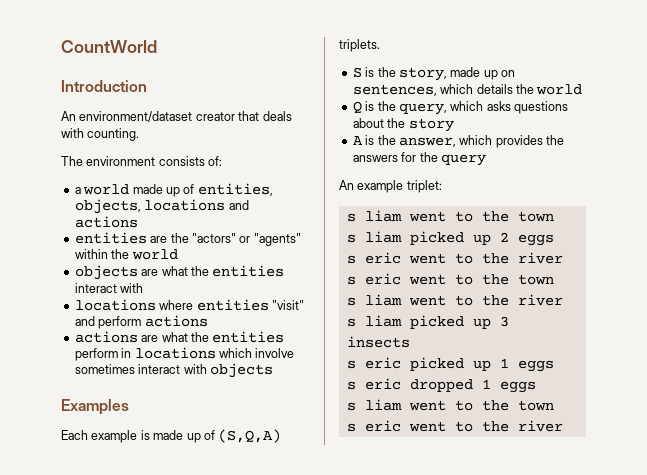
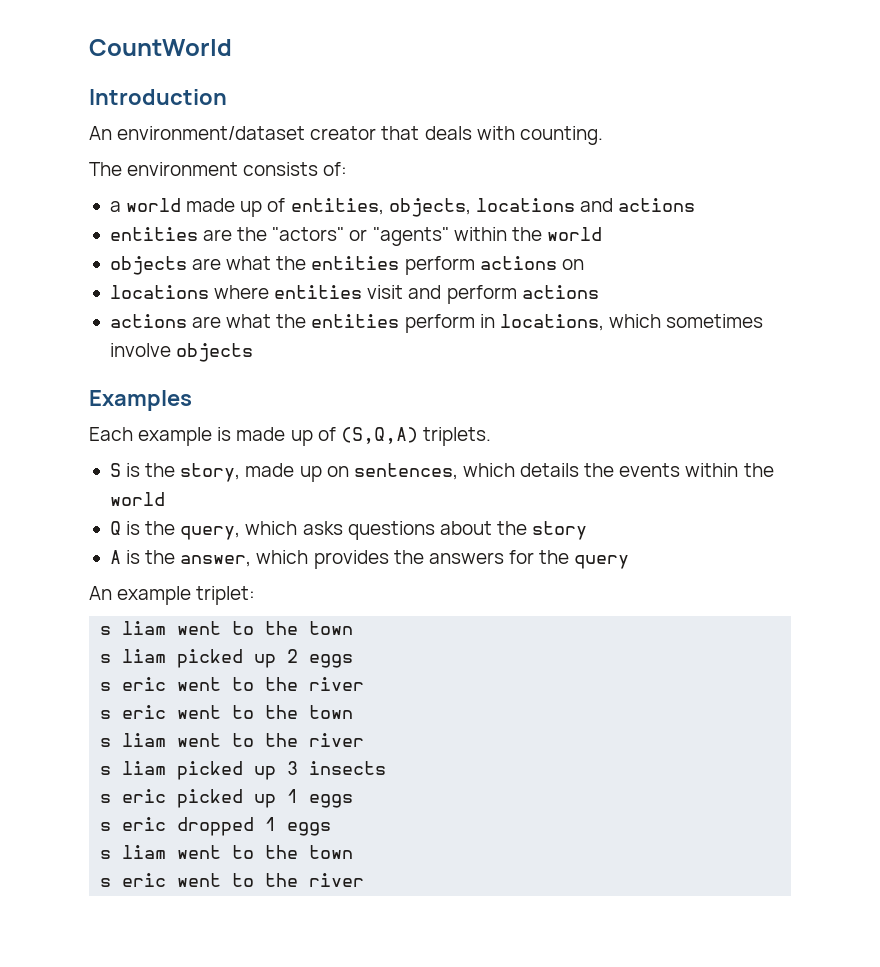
[74,283,144,293] interact with -> [404,256,584,275] perform actions on
[271,300,304,310] "visit" -> [367,285,404,299] visit
[134,347,295,359] [74,364,207,374] locations which involve sometimes interact with -> [499,314,764,331] [109,343,171,357] locations, which sometimes involve
(534, 89) none -> [619,463,774,477] events within the

